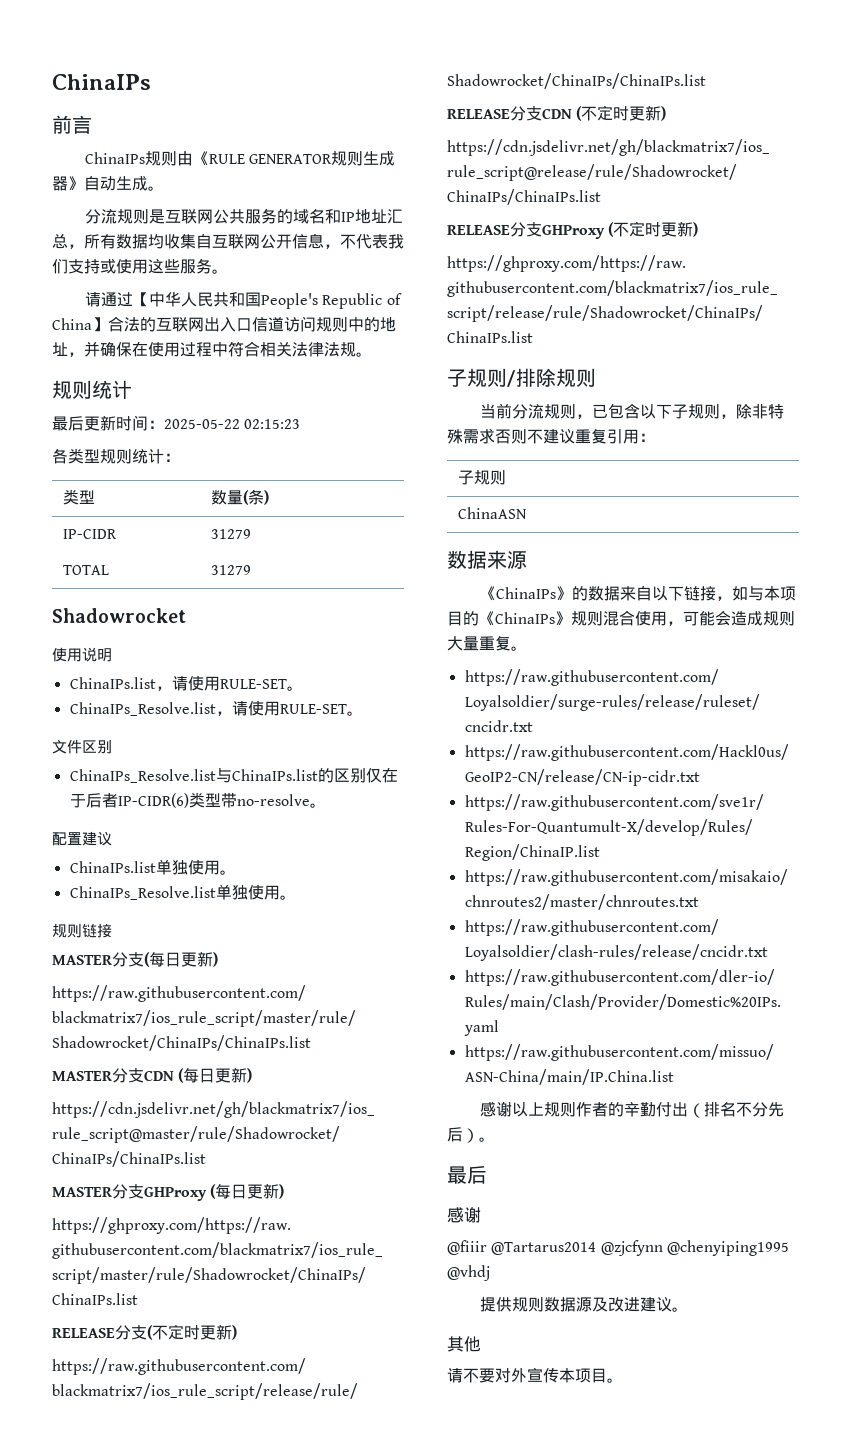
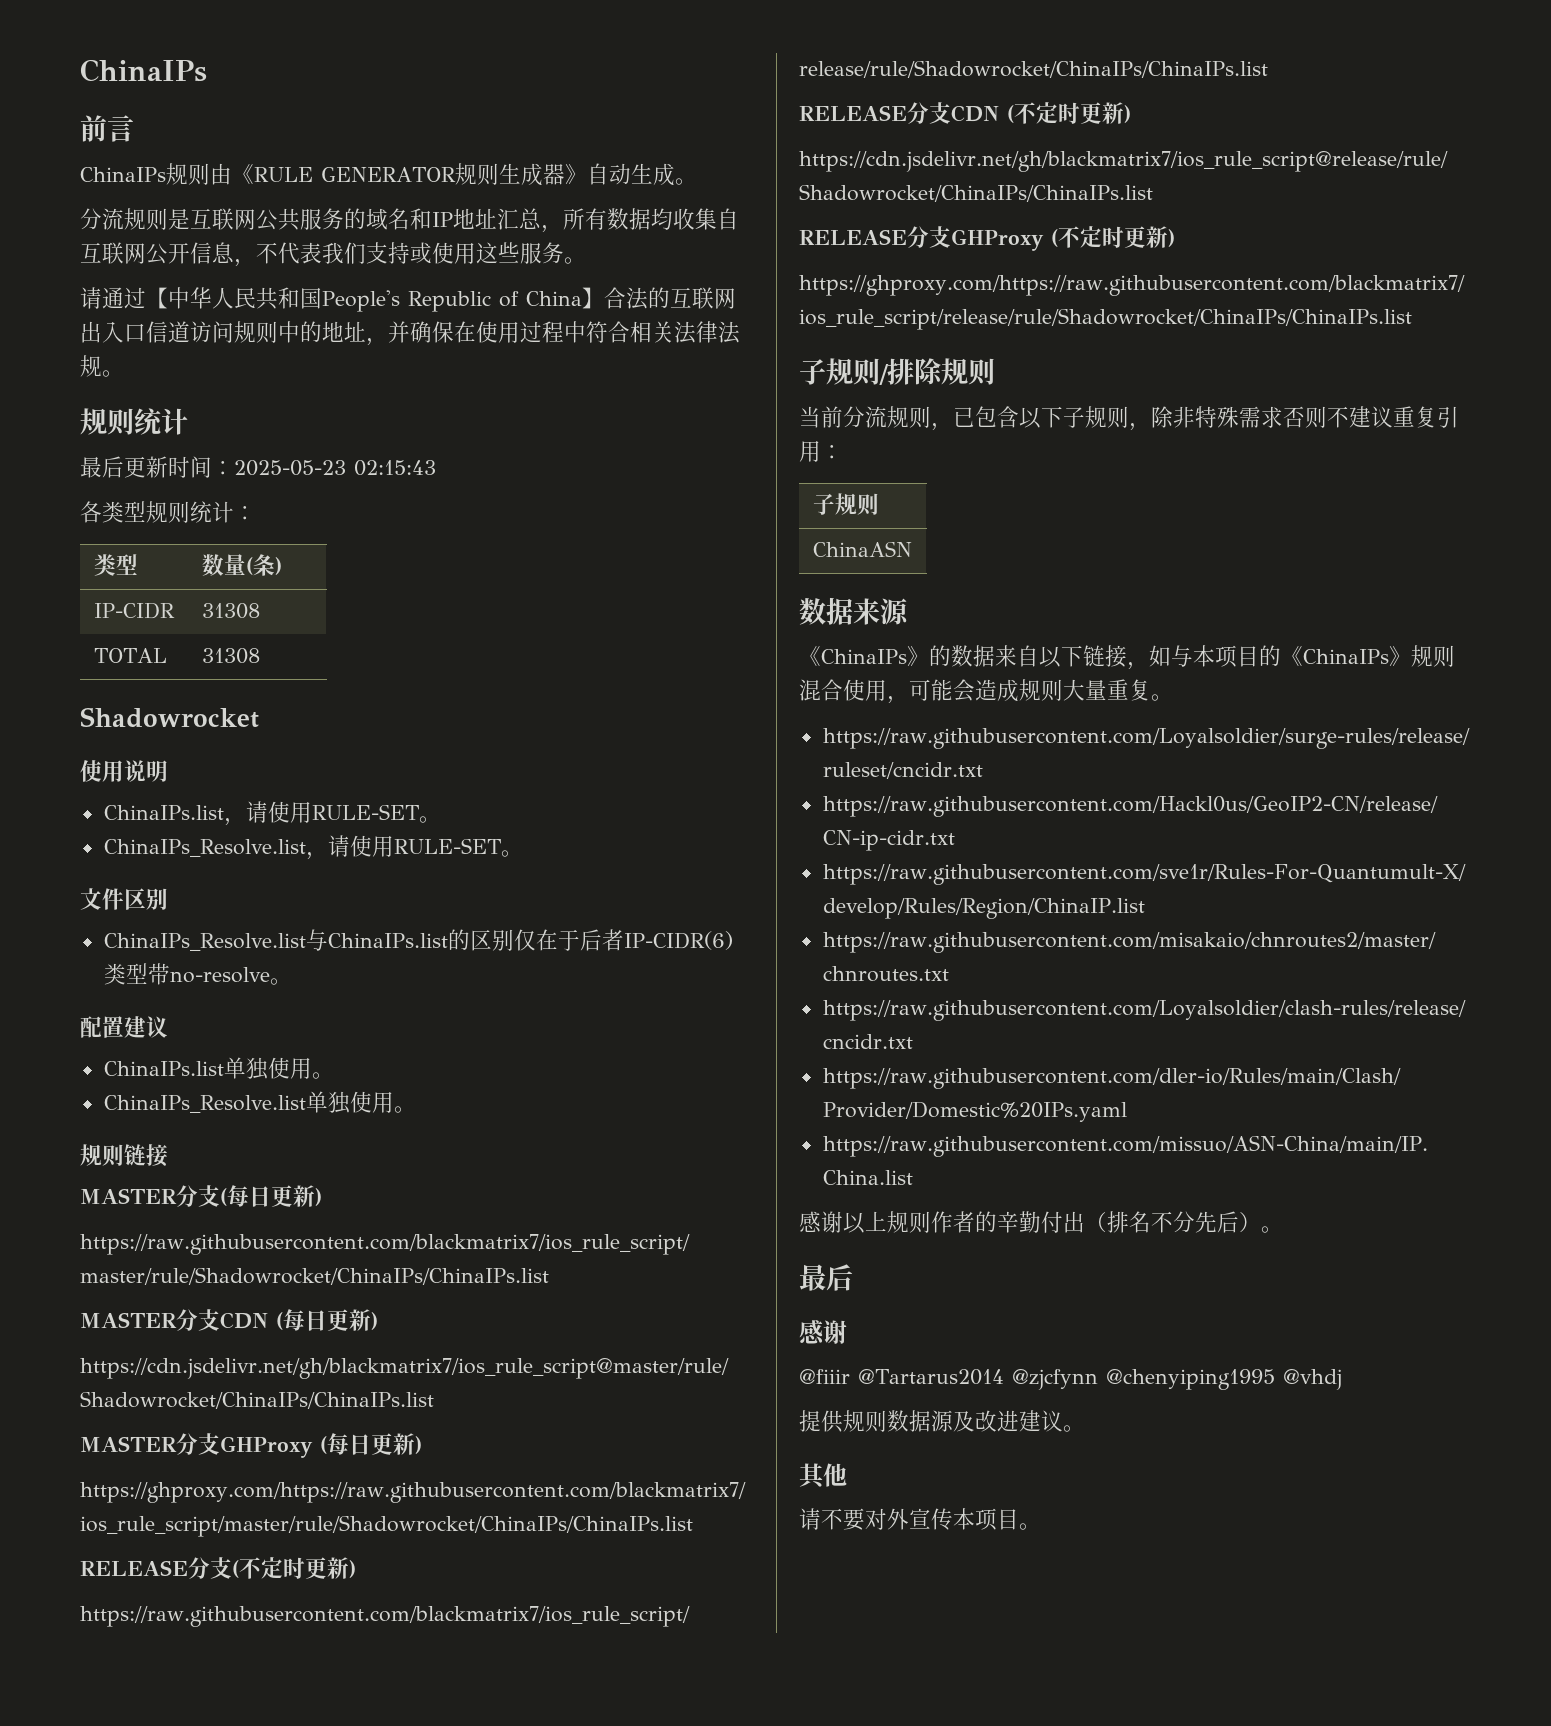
[164,419,301,429] 2025-05-22 02:15:23 -> [234,460,436,476] 2025-05-23 02:15:43
[211,529,252,539] 31279 -> [201,603,260,619] 31308
[211,565,252,575] 31279 -> [201,648,260,664] 31308

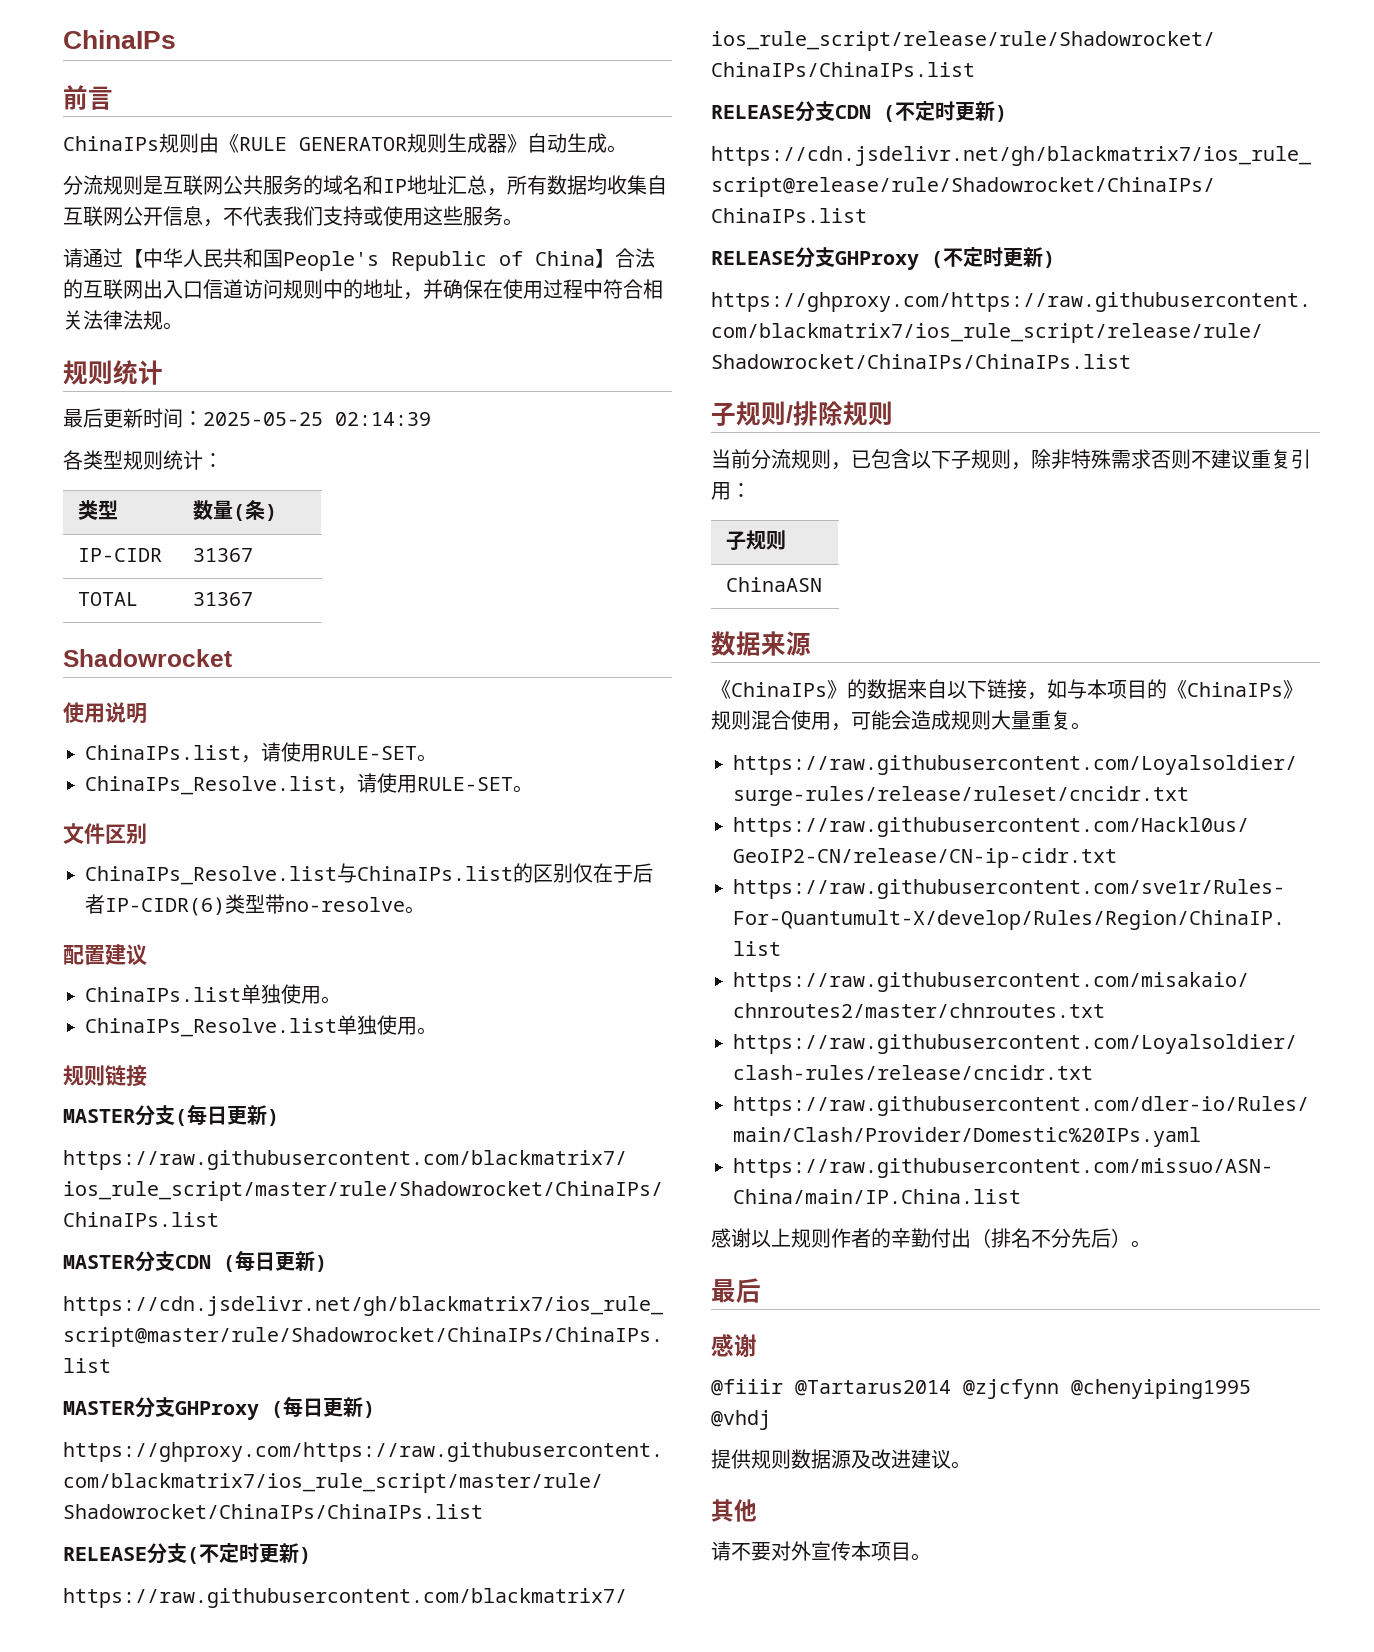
[234,460,436,476] 2025-05-23 02:15:43 -> [203,412,431,426] 2025-05-25 02:14:39
[201,603,260,619] 31308 -> [193,548,254,562] 31367
[201,648,260,664] 31308 -> [193,592,254,606] 31367

